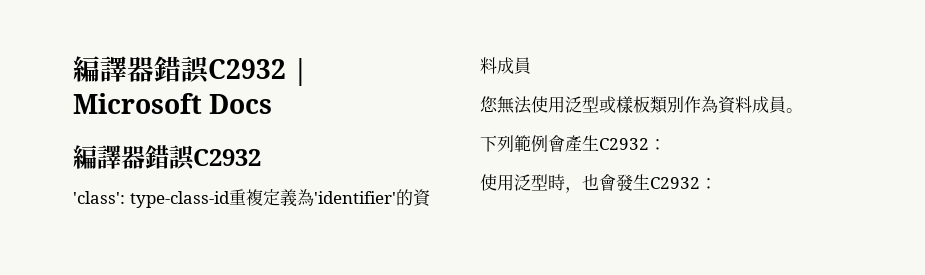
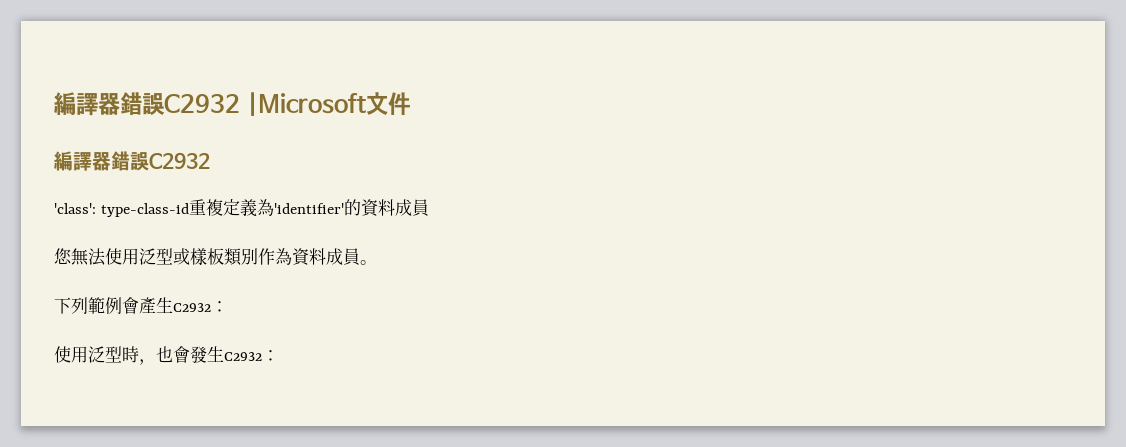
[73,56,309,86] [73,93,273,114] 編譯器錯誤C2932 | Microsoft Docs -> [54,92,410,116] 編譯器錯誤C2932 |Microsoft文件

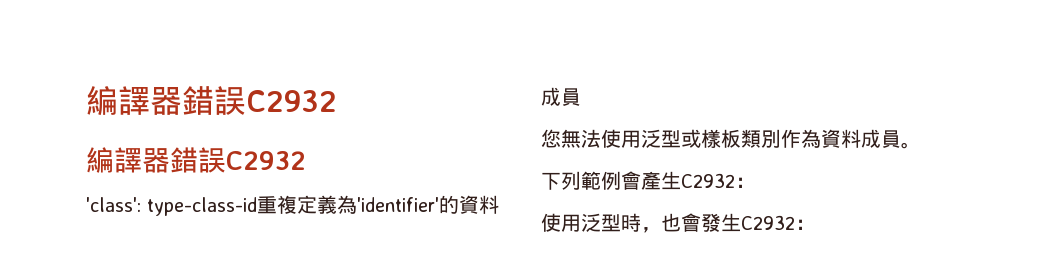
[54,92,410,116] 編譯器錯誤C2932 |Microsoft文件 -> [86,86,337,116] 編譯器錯誤C2932

